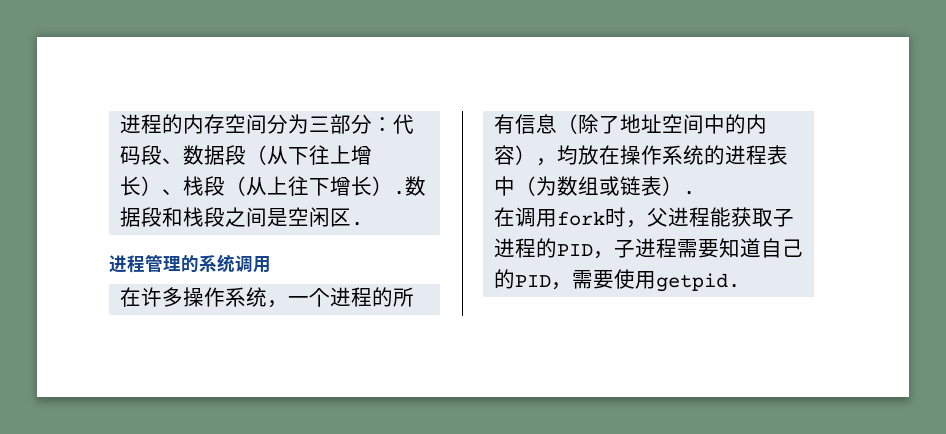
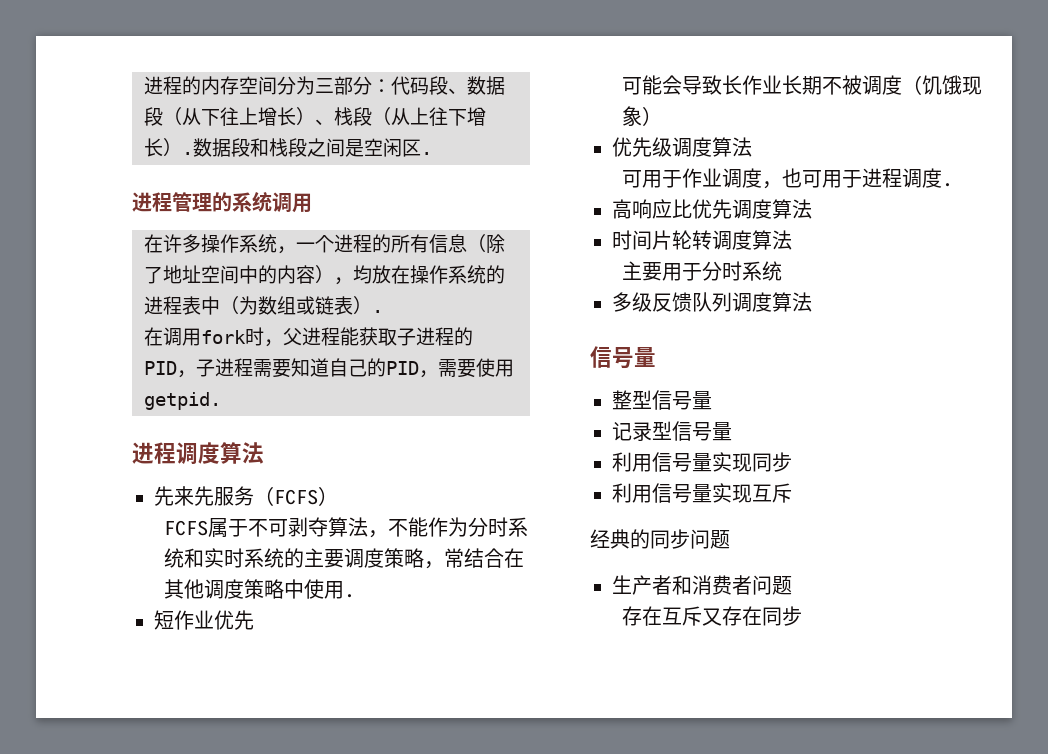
(740, 282) none -> [132,442,264,465] [154,486,338,506] [163,517,528,538] [163,548,524,569] [163,579,355,599] [154,610,254,630] [621,75,982,95] [621,106,662,126] [612,137,752,157] [621,168,953,189] [612,199,812,219] [612,230,792,250] [621,261,782,281] [612,292,812,312] [590,346,656,369] [612,390,712,410] [612,421,732,441] [612,452,792,472] [612,483,792,503] [590,529,730,549] [612,575,792,595] [621,606,802,626] // 进程调度算法 // 先来先服务（FCFS） // FCFS属于不可剥夺算法，不能作为分时系统和实时系统的主要调度策略，常结合在其他调度策略中使用. // 短作业优先 // 可能会导致长作业长期不被调度（饥饿现象） // 优先级调度算法 // 可用于作业调度，也可用于进程调度. // 高响应比优先调度算法 // 时间片轮转调度算法 // 主要用于分时系统 // 多级反馈队列调度算法 // 信号量 // 整型信号量 // 记录型信号量 // 利用信号量实现同步 // 利用信号量实现互斥 // 经典的同步问题 // 生产者和消费者问题 // 存在互斥又存在同步

